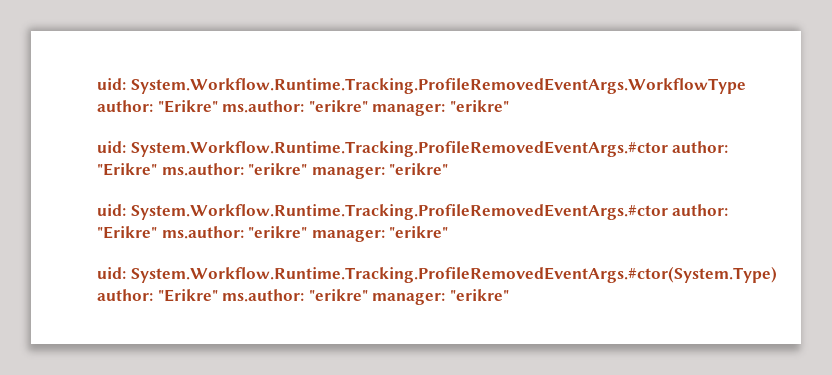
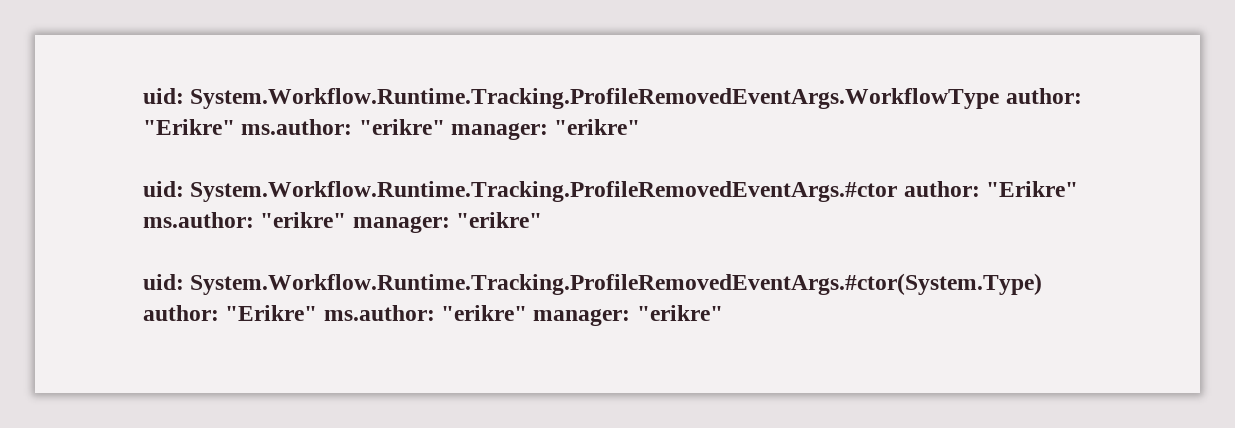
[97,204,729,220] [97,226,449,242] // uid: System.Workflow.Runtime.Tracking.ProfileRemovedEventArgs.#ctor author: "Erikre" ms.author: "erikre" manager: "erikre" -> (543, 220) none

